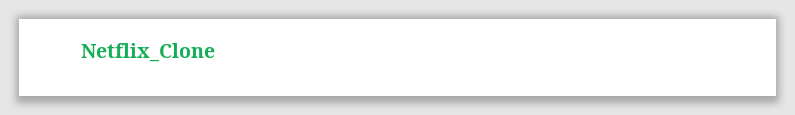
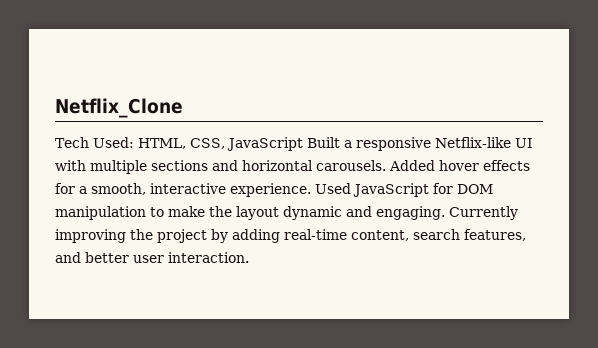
(215, 52) none -> [55,137,533,151] [55,160,530,174] [55,183,493,197] [55,206,518,220] [55,229,526,243] [55,252,249,263] // Tech Used: HTML, CSS, JavaScript Built a responsive Netflix-like UI with multiple sections and horizontal carousels. Added hover effects for a smooth, interactive experience. Used JavaScript for DOM manipulation to make the layout dynamic and engaging. Currently improving the project by adding real-time content, search features, and better user interaction.

